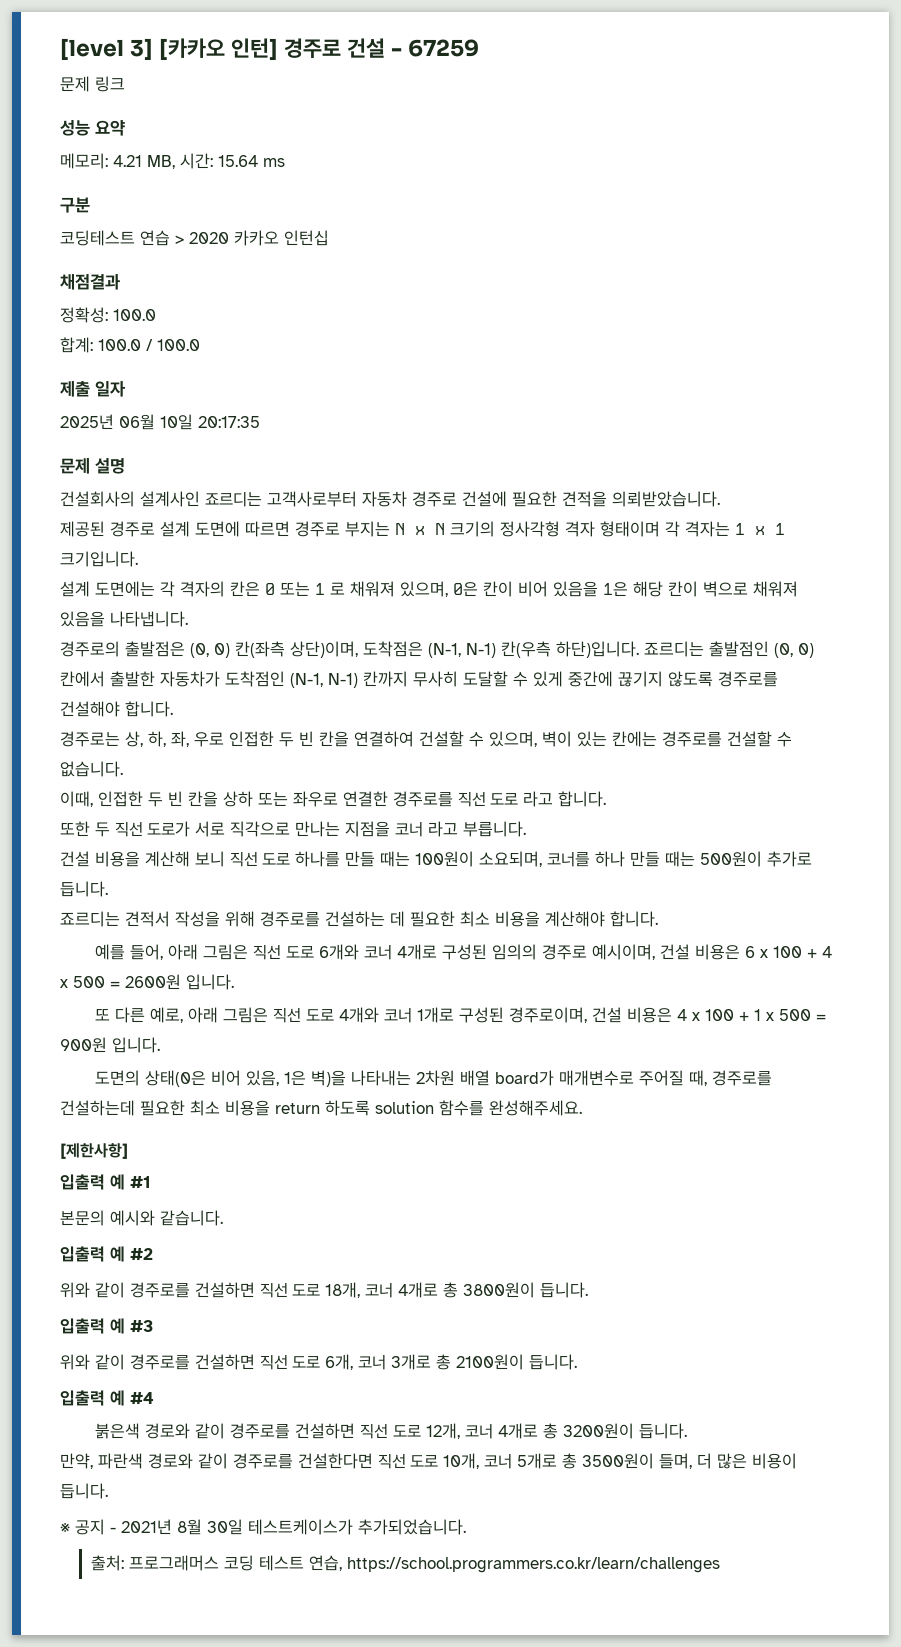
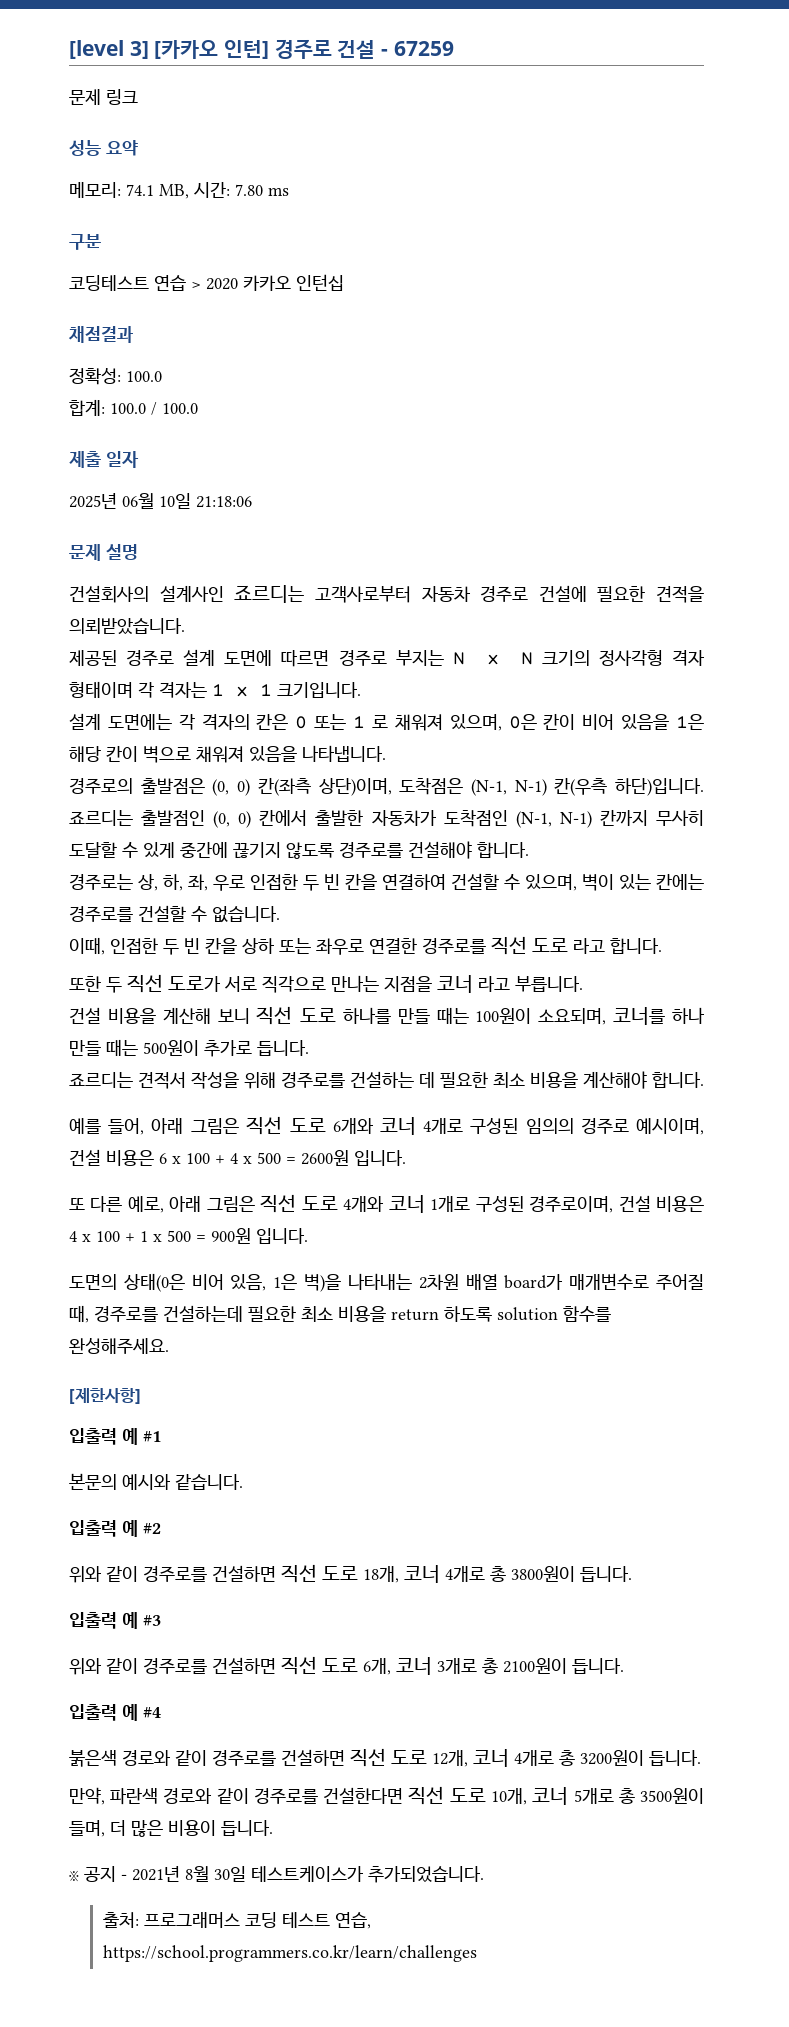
[113,155,142,167] 4.21 -> [126,184,154,196] 74.1
[218,155,258,167] 15.64 -> [235,184,263,196] 7.80
[198,416,260,428] 20:17:35 -> [196,496,252,508] 21:18:06

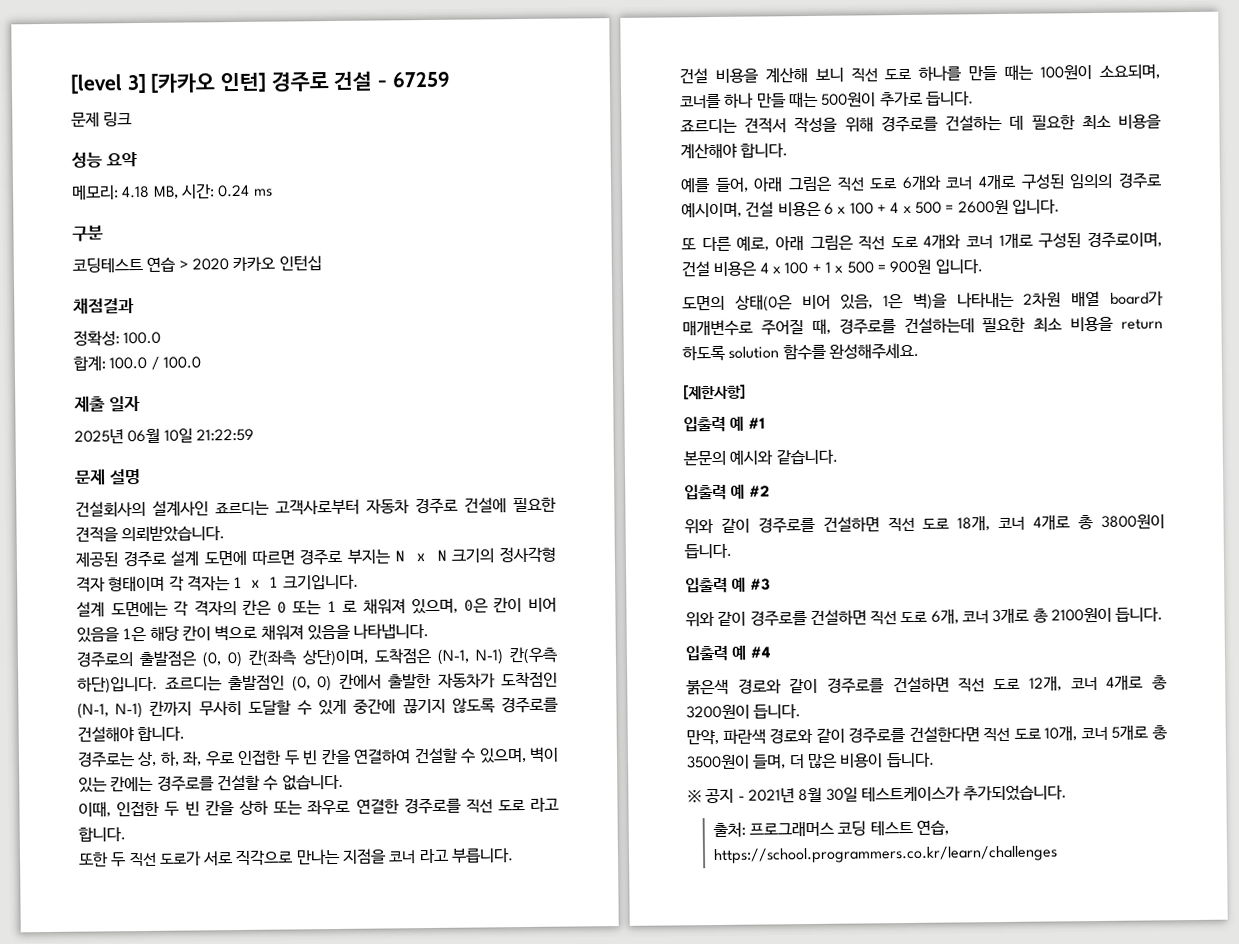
[126,184,154,196] 74.1 -> [121,185,151,199] 4.18
[235,184,263,196] 7.80 -> [217,184,251,198] 0.24
[196,496,252,508] 21:18:06 -> [195,428,254,442] 21:22:59

